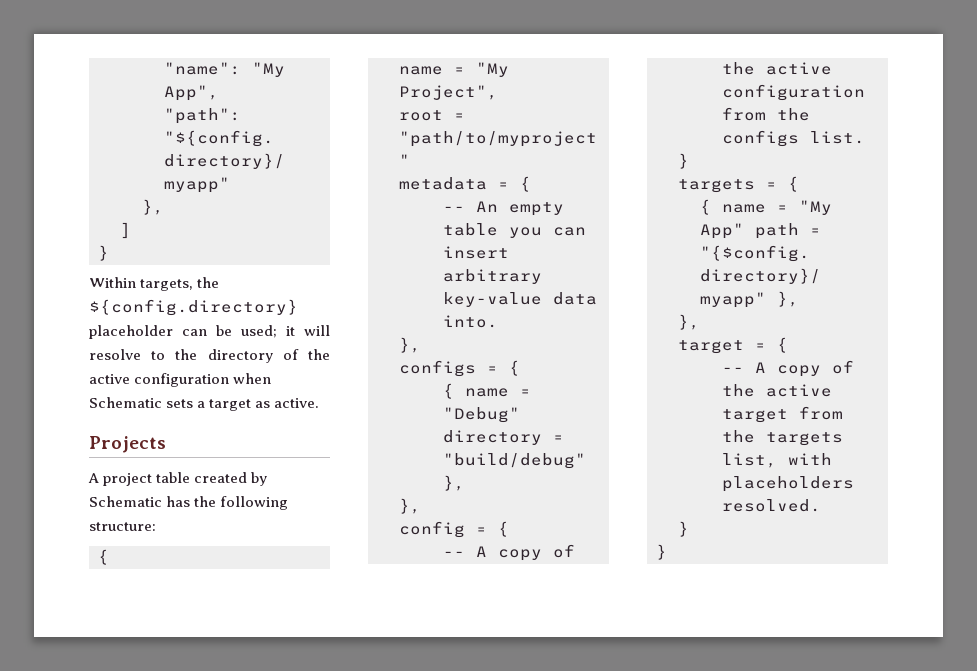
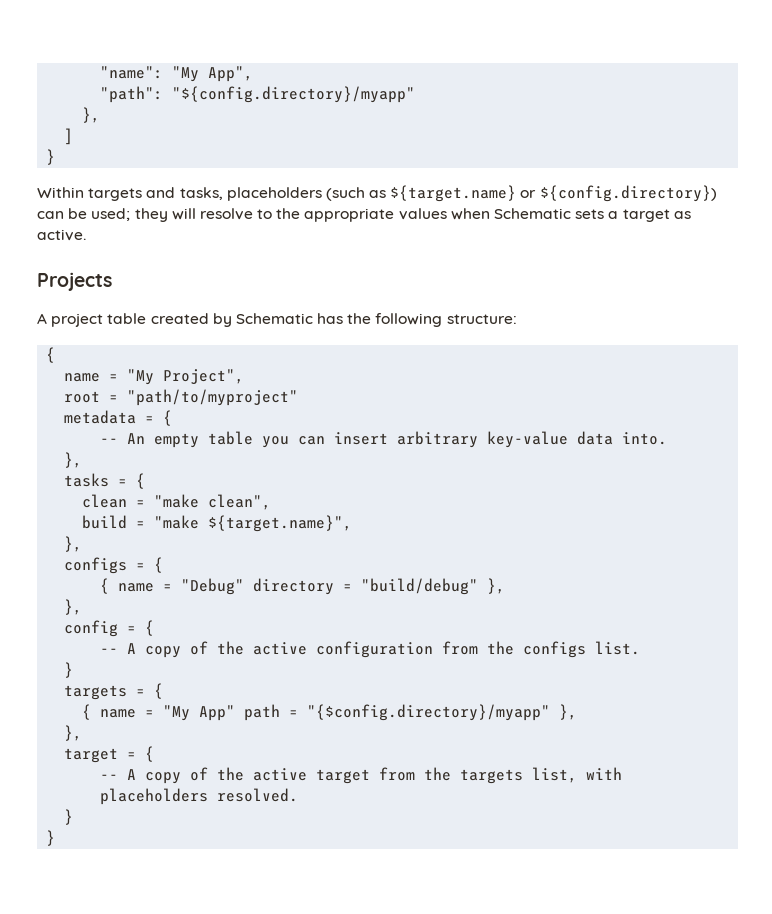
[140,277,220,291] [89,299,298,316] [89,325,173,339] targets, the ${config.directory} placeholder -> [88,185,717,202] targets and tasks, placeholders (such as ${target.name} or ${config.directory})
[286,326,295,336] it -> [134,208,168,222] they
[207,349,330,363] [89,373,230,387] directory of the active configuration -> [304,208,447,222] appropriate values
(421, 345) none -> [64,473,146,489] [82,494,272,510] [82,515,353,532] [64,536,83,552] // tasks = { // clean = "make clean", // build = "make ${target.name}", // },

